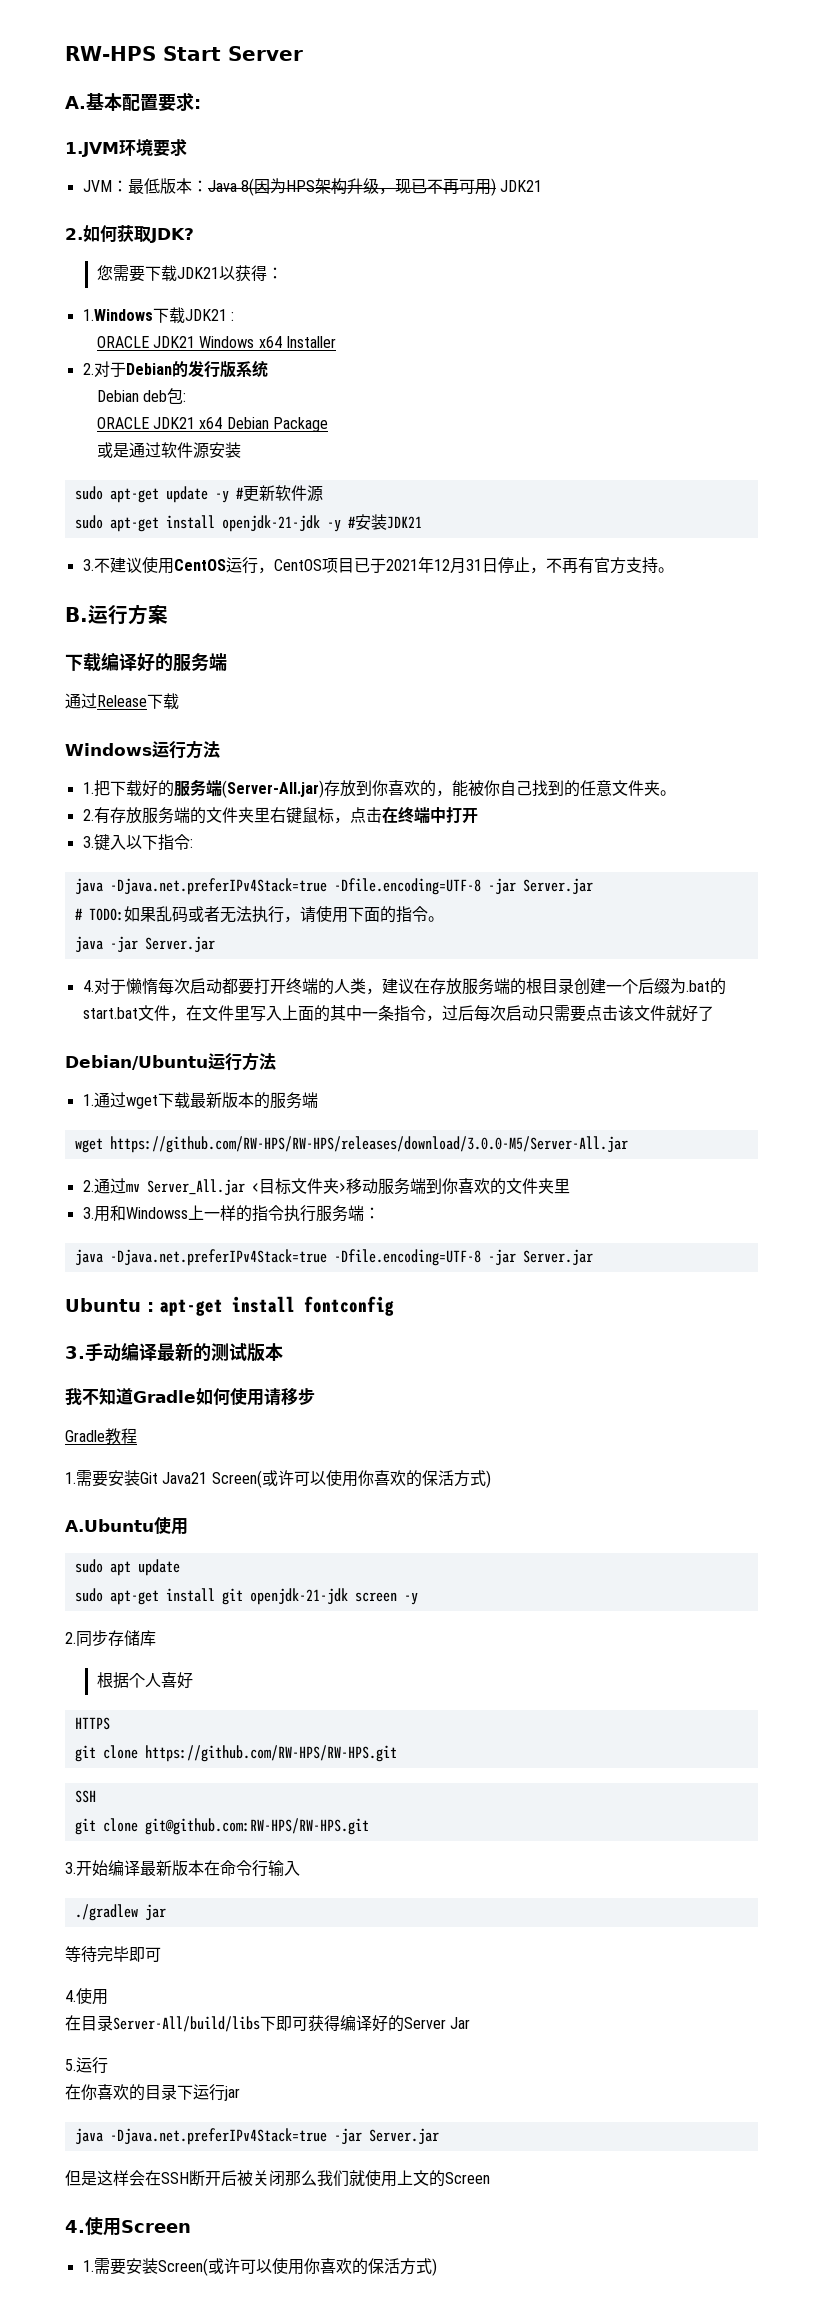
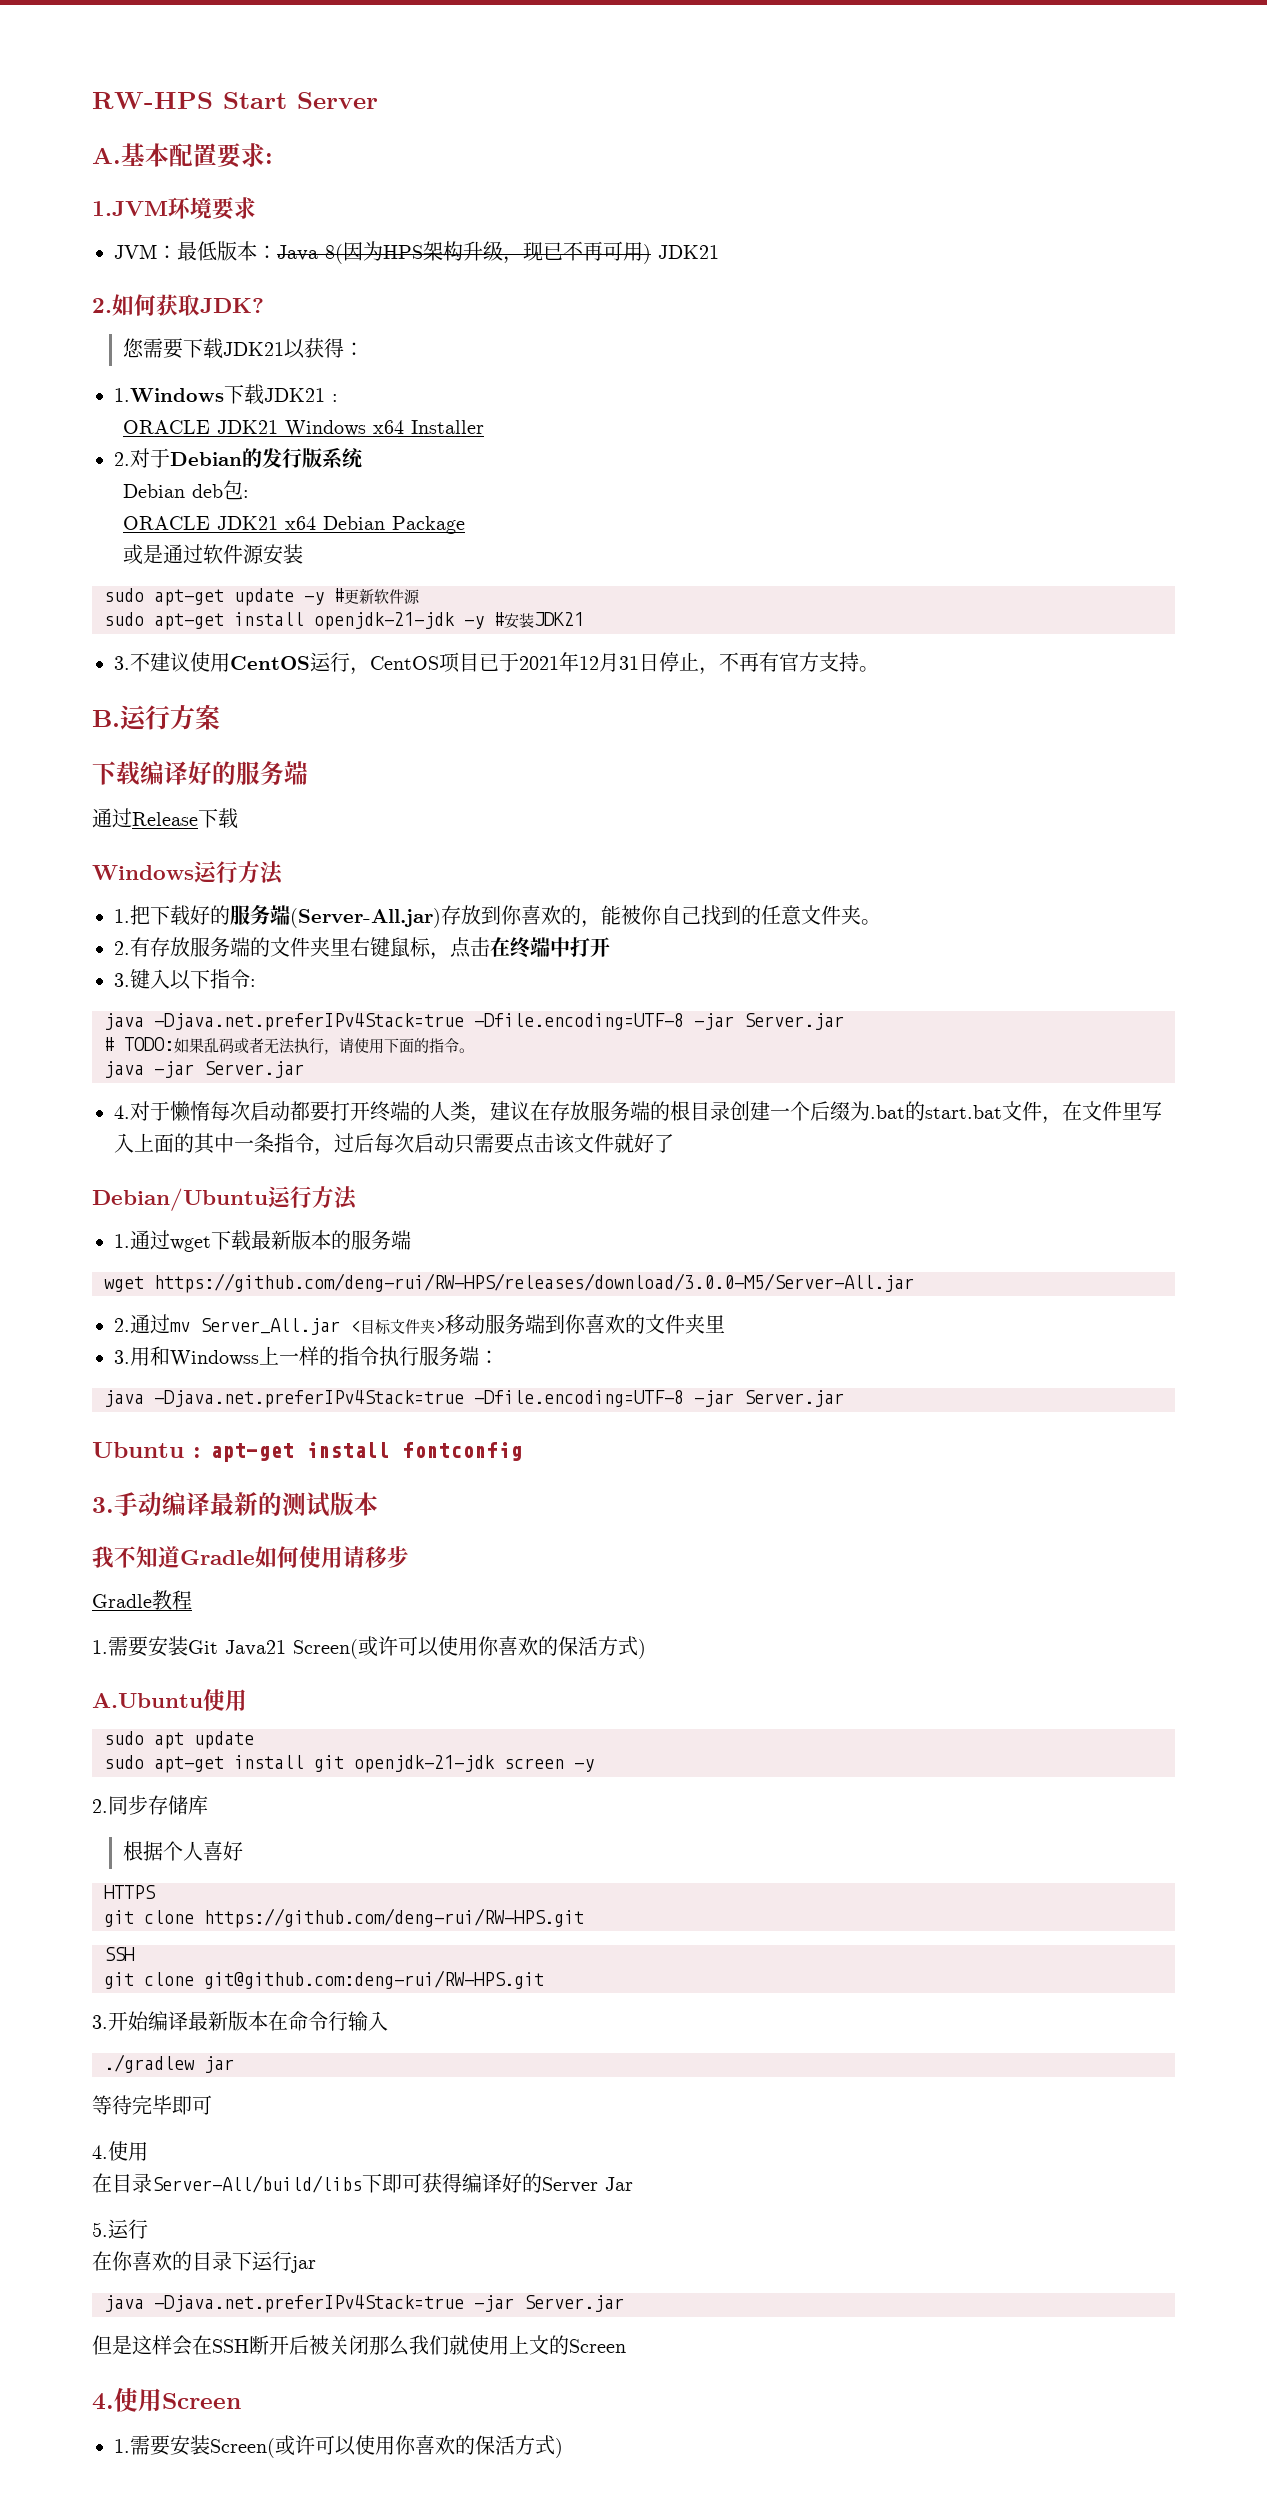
[109,1136,628,1153] https://github.com/RW-HPS/RW-HPS/releases/download/3.0.0-M5/Server-All.jar -> [154,1273,914,1293] https://github.com/deng-rui/RW-HPS/releases/download/3.0.0-M5/Server-All.jar
[144,1745,397,1762] https://github.com/RW-HPS/RW-HPS.git -> [204,1908,584,1928] https://github.com/deng-rui/RW-HPS.git
[144,1818,369,1835] git@github.com:RW-HPS/RW-HPS.git -> [204,1970,544,1989] git@github.com:deng-rui/RW-HPS.git

